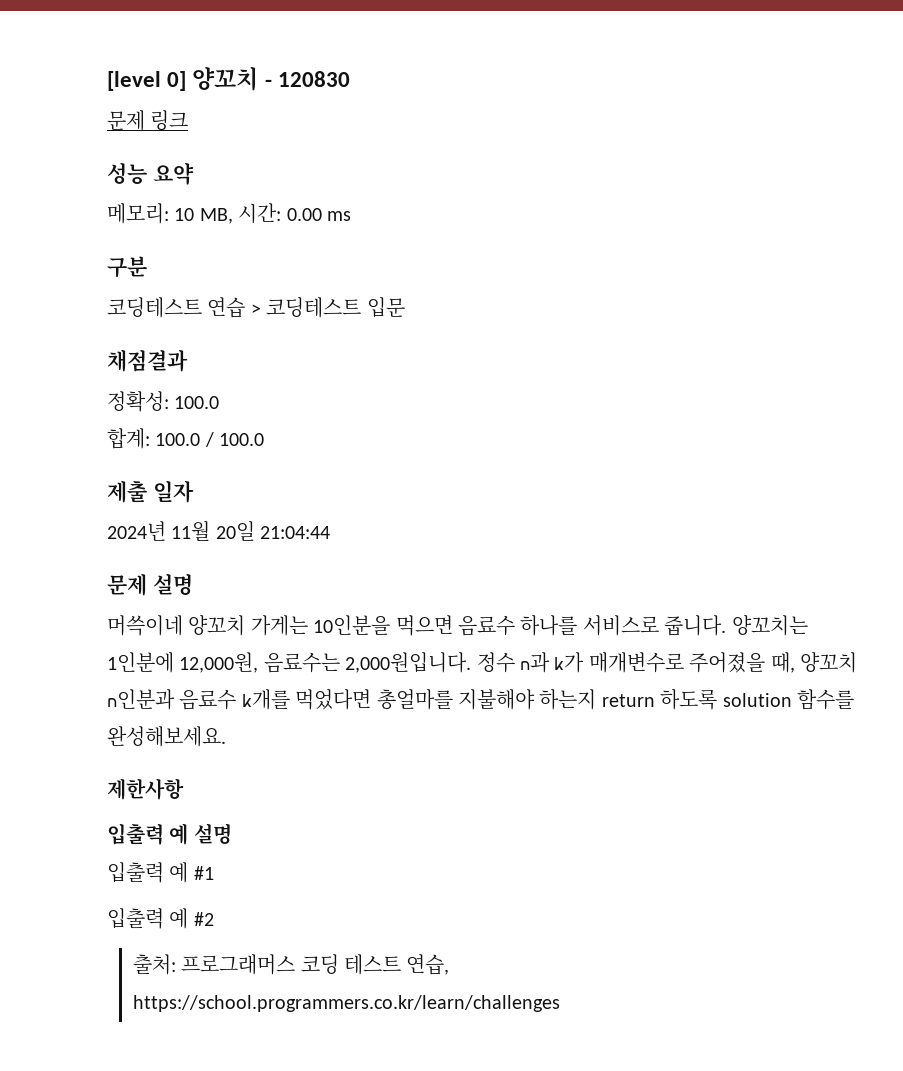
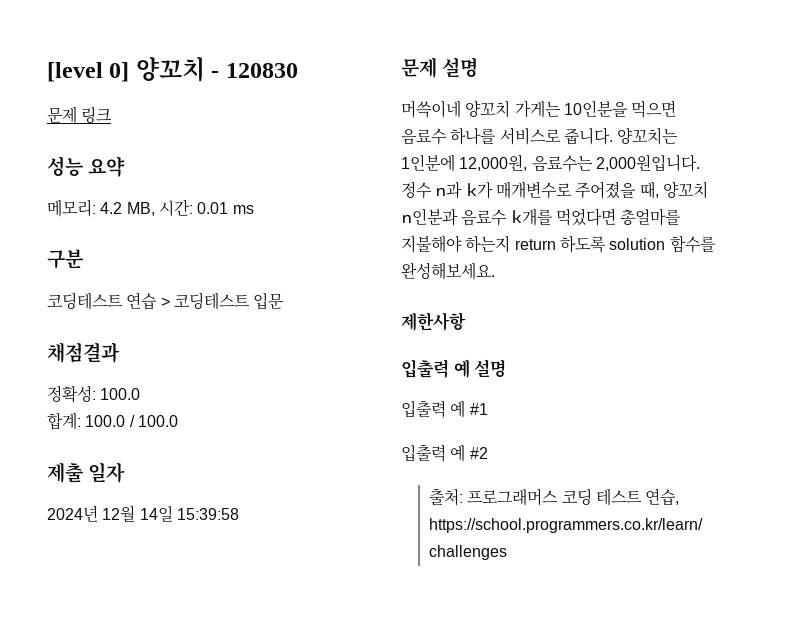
[174,208,195,221] 10 -> [100,202,123,214] 4.2
[286,208,322,221] 0.00 -> [197,202,229,214] 0.01
[171,520,331,541] 11월 20일 21:04:44 -> [102,505,239,522] 12월 14일 15:39:58

